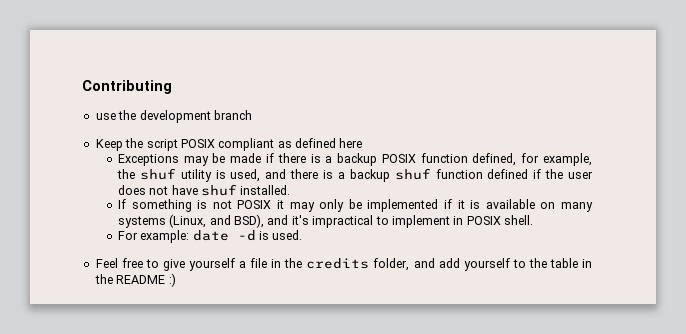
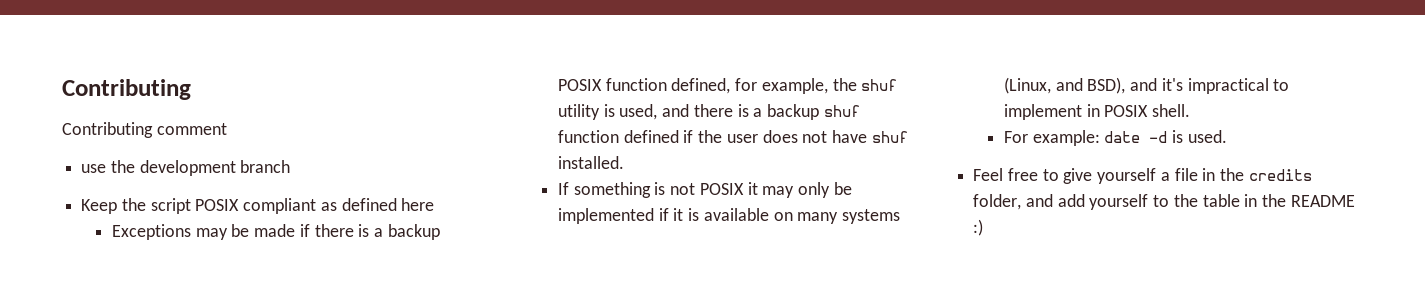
[82,80,172,94] Contributing -> [62,79,191,100] [62,122,227,138] Contributing // Contributing comment

